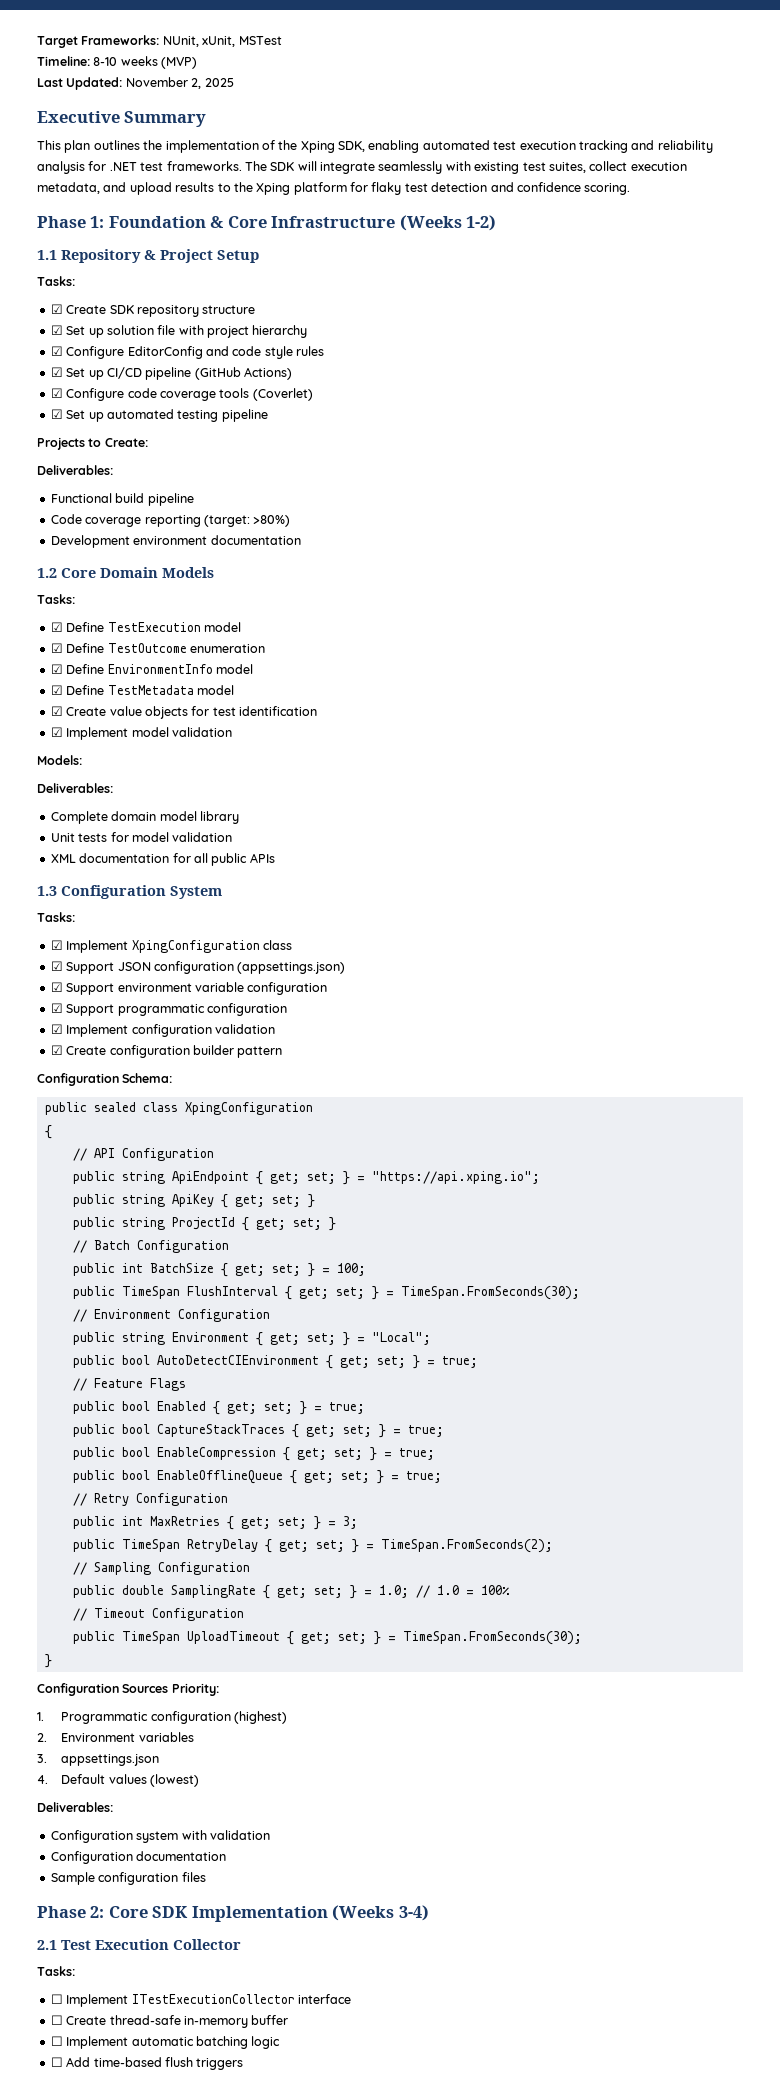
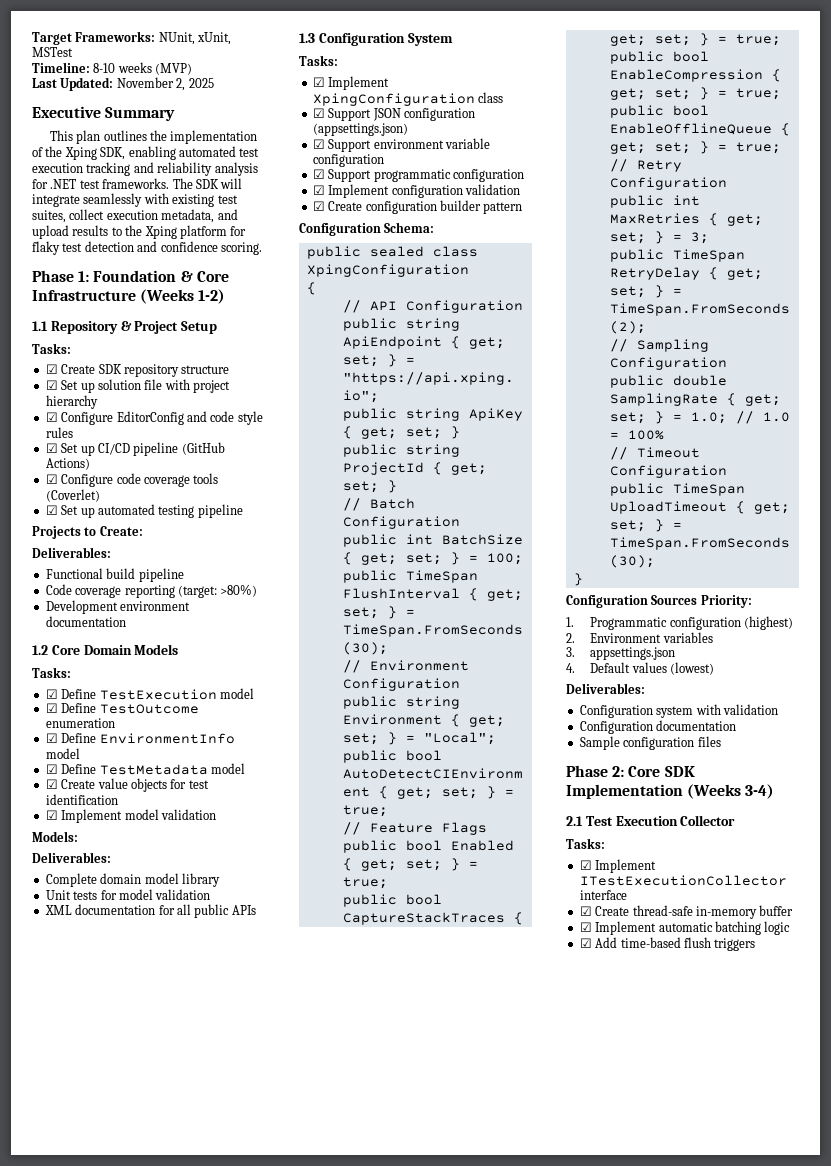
[50,1994,63,2004] ☐ -> [579,860,592,870] ☑
[50,2015,63,2025] ☐ -> [579,906,592,916] ☑
[50,2036,63,2046] ☐ -> [579,922,592,932] ☑
[50,2057,63,2067] ☐ -> [579,938,592,948] ☑

